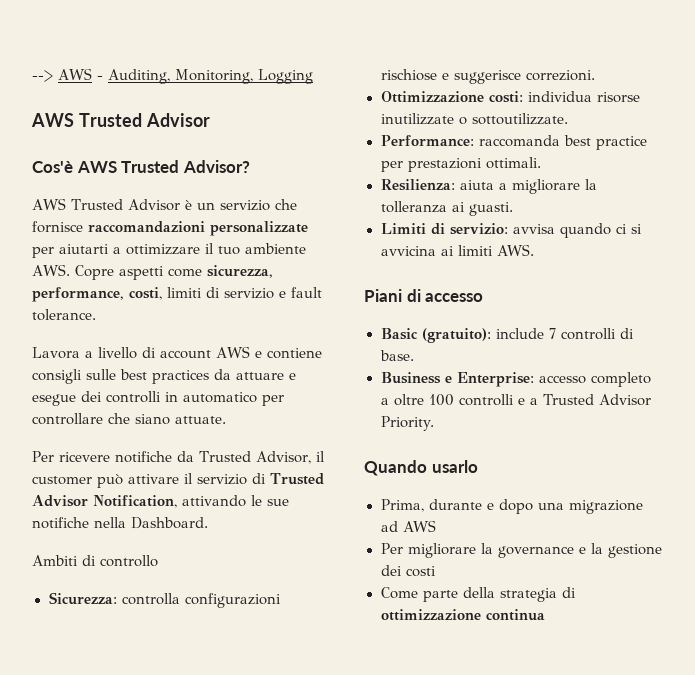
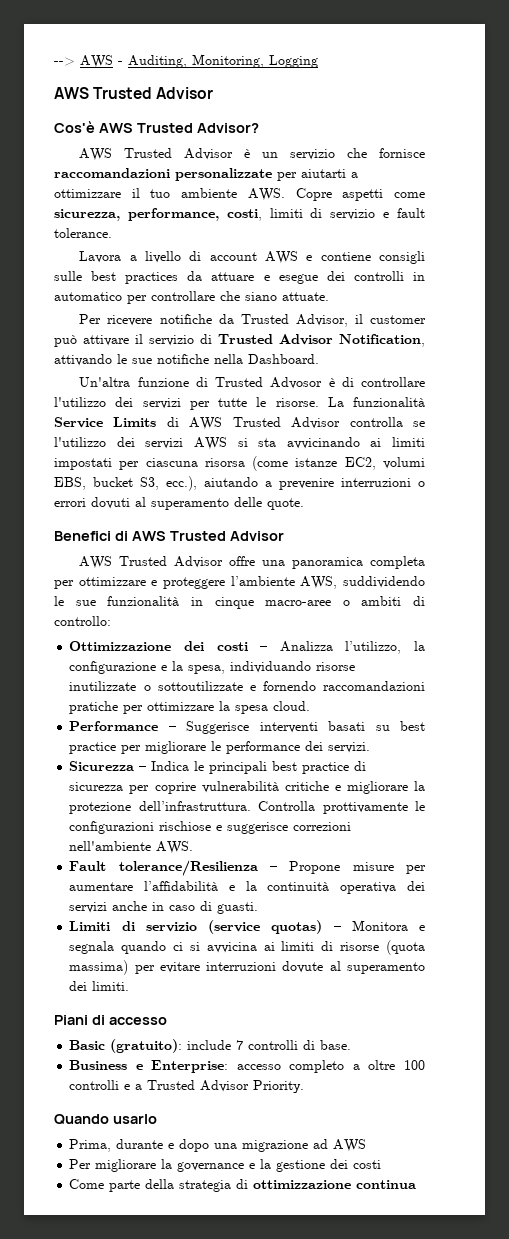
[32,555,158,567] [48,592,281,608] [380,69,595,84] [380,91,640,103] [380,113,568,125] [380,135,647,150] [380,157,541,172] [380,179,597,194] [380,201,513,216] [380,223,555,235] Ambiti di controllo // Sicurezza: controlla configurazioni rischiose e suggerisce correzioni. // Ottimizzazione costi: individua risorse inutilizzate o sottoutilizzate. // Performance: raccomanda best practice per prestazioni ottimali. // Resilienza: aiuta a migliorare la tolleranza ai guasti. // Limiti di servizio: avvisa -> [79,377,425,389] [54,397,425,410] [54,417,425,430] [54,437,425,450] [54,456,425,471] [54,476,425,491] [54,497,304,510] [54,531,284,541] [79,556,425,569] [54,576,425,589] [54,596,425,609] [54,616,111,626] [69,641,425,654] [69,661,356,674] [69,681,425,691] [69,701,311,714] [69,721,426,734] [69,741,371,754] [69,761,367,774] [69,781,425,794] [69,801,425,814] [69,821,352,834] [69,841,194,854] [69,860,426,876] [69,881,425,894] [69,901,259,914] [69,920,426,934] [69,941,115,954] Un'altra funzione di Trusted Advosor è di controllare l'utilizzo dei servizi per tutte le risorse. La funzionalità Service Limits di AWS Trusted Advisor controlla se l'utilizzo dei servizi AWS si sta avvicinando ai limiti impostati per ciascuna risorsa (come istanze EC2, volumi EBS, bucket S3, ecc.), aiutando a prevenire interruzioni o errori dovuti al superamento delle quote. // Benefici di AWS Trusted Advisor // AWS Trusted Advisor offre una panoramica completa per ottimizzare e proteggere l’ambiente AWS, suddividendo le sue funzionalità in cinque macro‑aree o ambiti di controllo: // Ottimizzazione dei costi – Analizza l’utilizzo, la configurazione e la spesa, individuando risorse inutilizzate o sottoutilizzate e fornendo raccomandazioni pratiche per ottimizzare la spesa cloud. // Performance – Suggerisce interventi basati su best practice per migliorare le performance dei servizi. // Sicurezza – Indica le principali best practice di sicurezza per coprire vulnerabilità critiche e migliorare la protezione dell’infrastruttura. Controlla prottivamente le configurazioni rischiose e suggerisce correzioni nell'ambiente AWS. // Fault tolerance/Resilienza – Propone misure per aumentare l’affidabilità e la continuità operativa dei servizi anche in caso di guasti. // Limiti di servizio (service quotas) – Monitora e segnala
[496,244,535,256] AWS. -> [321,940,425,955] [69,960,425,975] [69,981,130,991] di risorse (quota massima) per evitare interruzioni dovute al superamento dei limiti.

